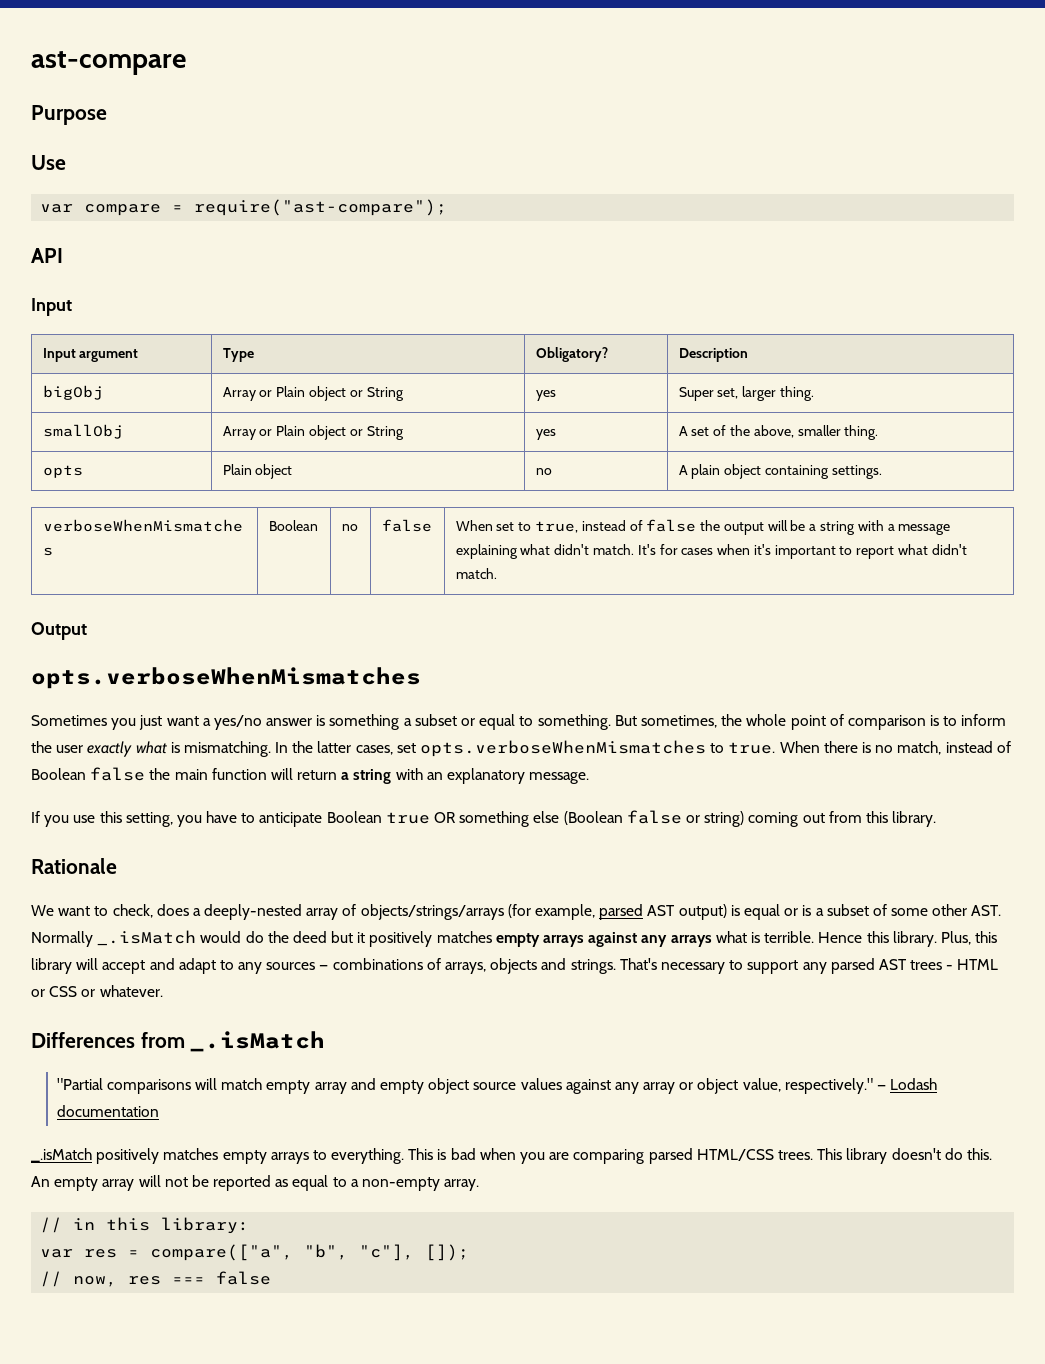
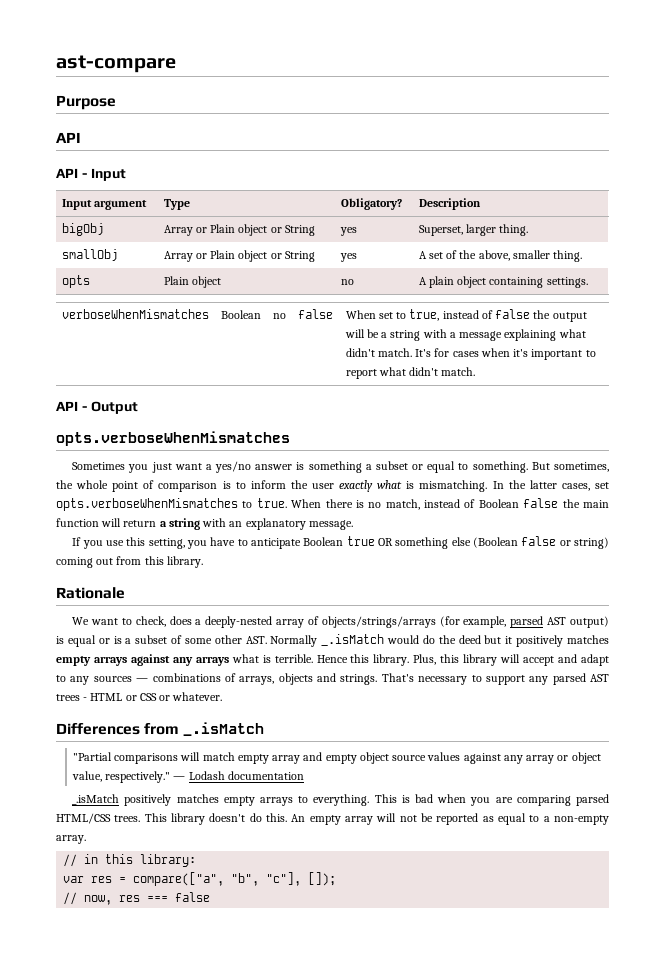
[31,155,66,170] [40,199,448,216] [31,248,63,263] Use // var compare = require("ast-compare"); // API // -> [56,132,81,143] [56,168,87,178] API // API -
[678,387,739,401] Super set, -> [418,225,463,236] Superset,
(497, 573) none -> [56,401,87,411] API -

